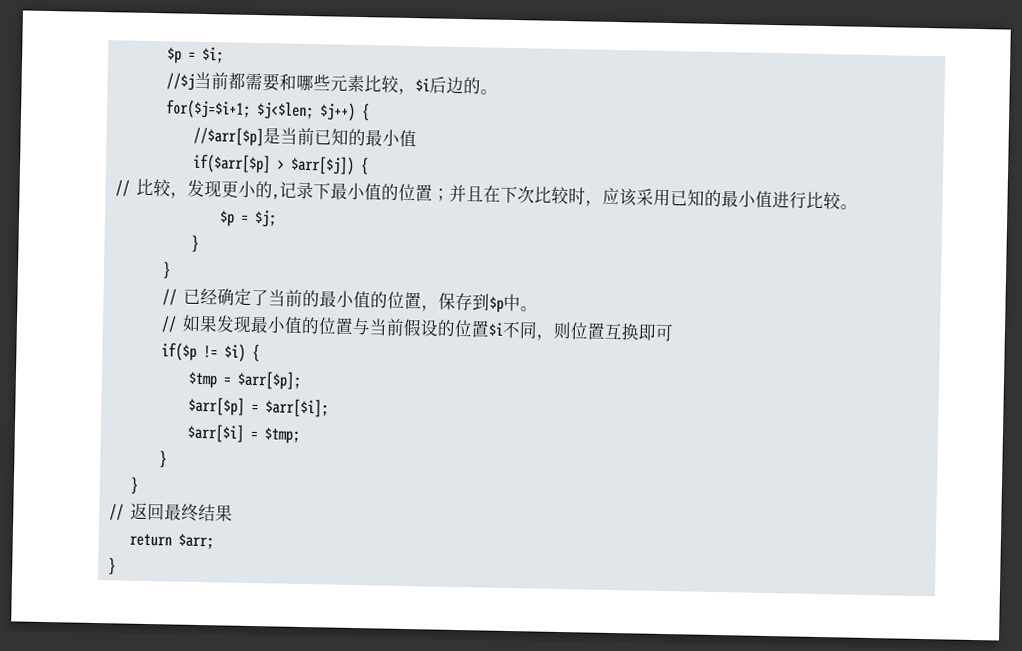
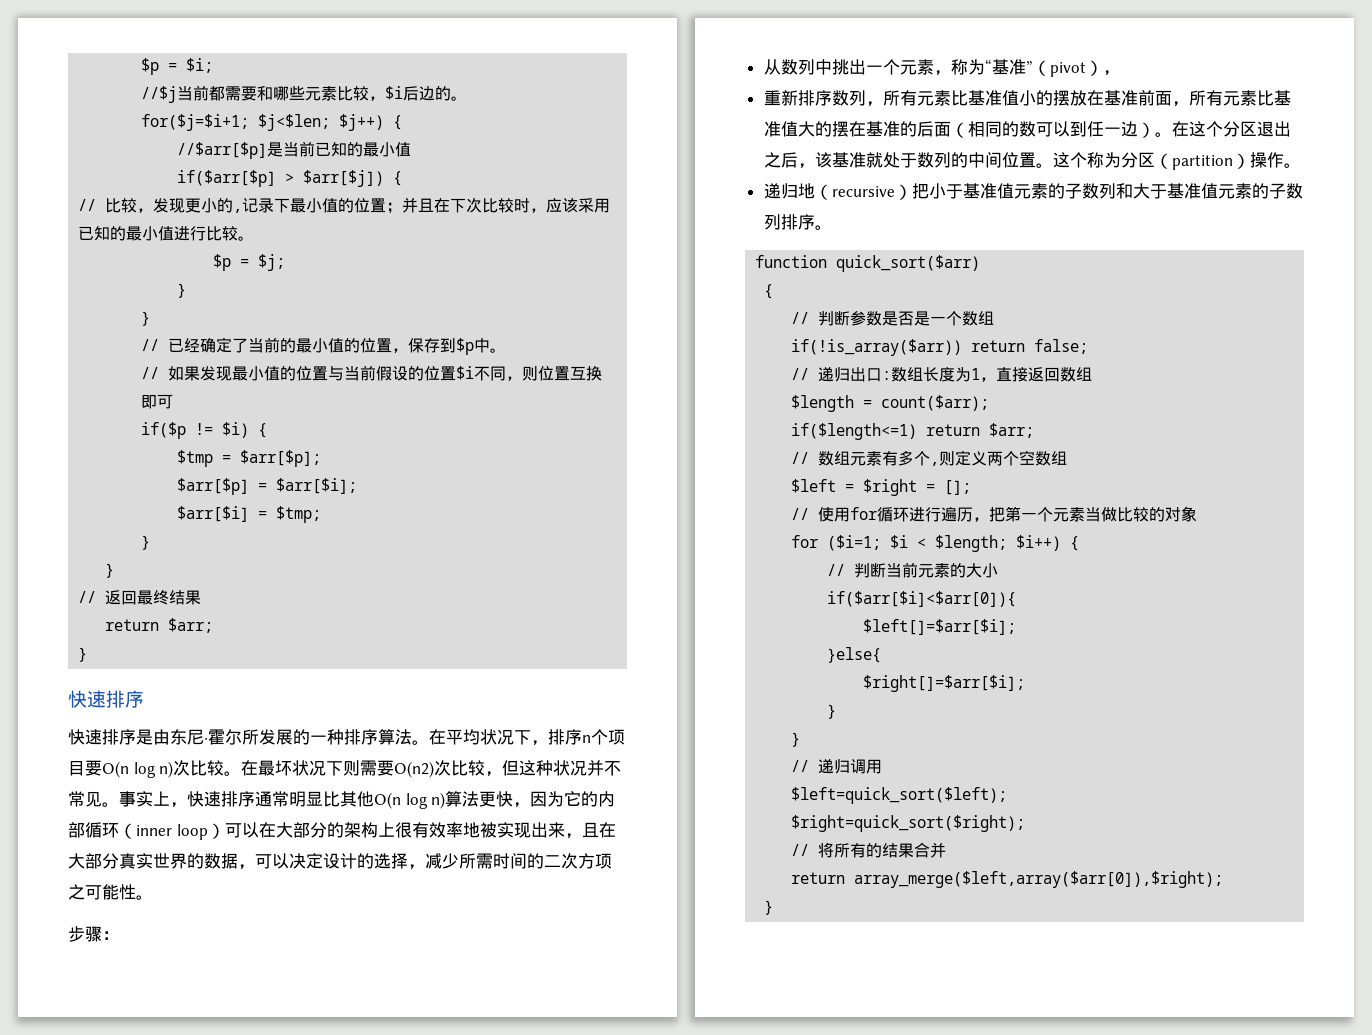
(116, 566) none -> [68,690,144,708] [68,729,625,746] [68,760,622,778] [68,791,616,809] [68,822,616,840] [68,853,612,870] [68,884,153,900] [68,926,119,942] [763,59,1120,77] [763,90,1291,107] [763,121,1291,138] [763,152,1301,170] [763,183,1303,200] [763,214,832,230] [755,255,981,272] [764,284,774,299] [791,311,995,326] [791,339,1089,356] [791,367,1093,382] [791,395,990,412] [791,423,1035,440] [791,450,1068,466] [791,479,972,496] [791,506,1198,522] [791,535,1080,552] [827,562,999,578] [827,591,1017,607] [863,619,1017,635] [827,647,882,663] [863,675,1026,692] [827,704,837,719] [791,732,801,747] [791,759,883,774] [791,787,1008,804] [791,815,1026,832] [791,842,947,858] [791,871,1224,888] [764,900,774,915] // 快速排序 // 快速排序是由东尼·霍尔所发展的一种排序算法。在平均状况下，排序n个项目要Ο(n log n)次比较。在最坏状况下则需要Ο(n2)次比较，但这种状况并不常见。事实上，快速排序通常明显比其他Ο(n log n)算法更快，因为它的内部循环（inner loop）可以在大部分的架构上很有效率地被实现出来，且在大部分真实世界的数据，可以决定设计的选择，减少所需时间的二次方项之可能性。 // 步骤： // 从数列中挑出一个元素，称为“基准”（pivot）， // 重新排序数列，所有元素比基准值小的摆放在基准前面，所有元素比基准值大的摆在基准的后面（相同的数可以到任一边）。在这个分区退出之后，该基准就处于数列的中间位置。这个称为分区（partition）操作。 // 递归地（recursive）把小于基准值元素的子数列和大于基准值元素的子数列排序。 // function quick_sort($arr) // { // // 判断参数是否是一个数组 // if(!is_array($arr)) return false; // // 递归出口:数组长度为1，直接返回数组 // $length = count($arr); // if($length<=1) return $arr; // // 数组元素有多个,则定义两个空数组 // $left = $right = []; // // 使用for循环进行遍历，把第一个元素当做比较的对象 // for ($i=1; $i < $length; $i++) { // // 判断当前元素的大小 // if($arr[$i]<$arr[0]){ // $left[]=$arr[$i]; // }else{ // $right[]=$arr[$i]; // } // } // // 递归调用 // $left=quick_sort($left); // $right=quick_sort($right); // // 将所有的结果合并 // return array_merge($left,array($arr[0]),$right); // }

